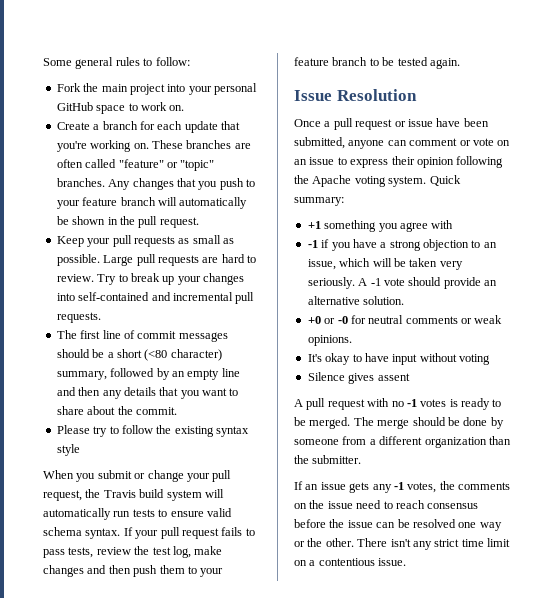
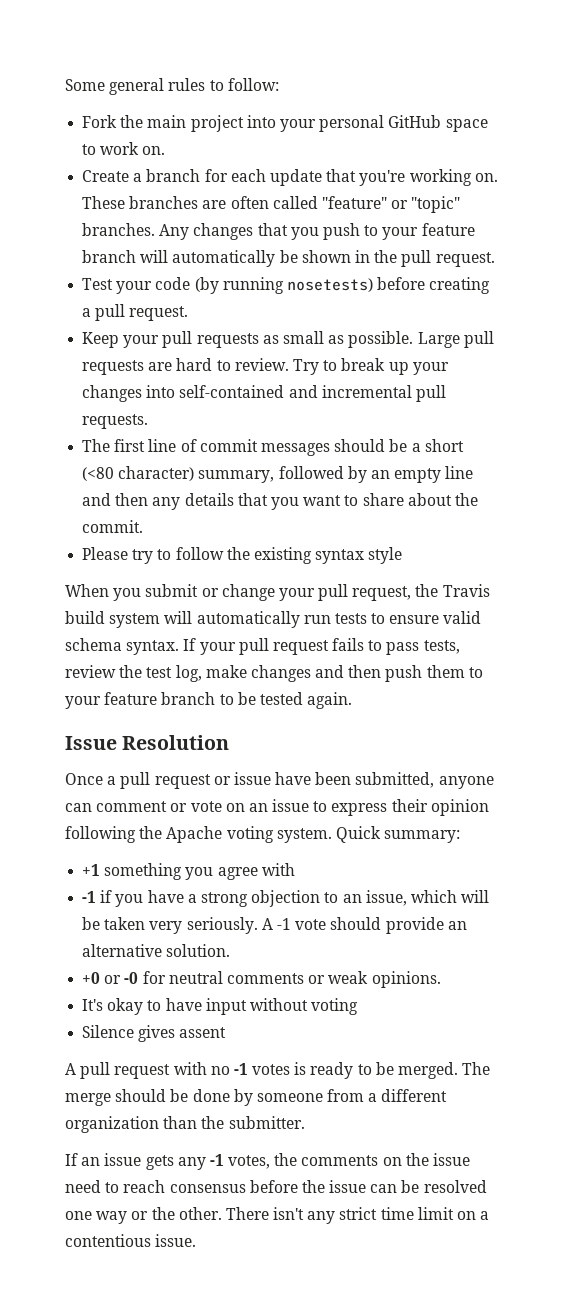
(199, 222) none -> [82,277,491,294] [82,304,189,321] // Test your code (by running nosetests) before creating a pull request.

